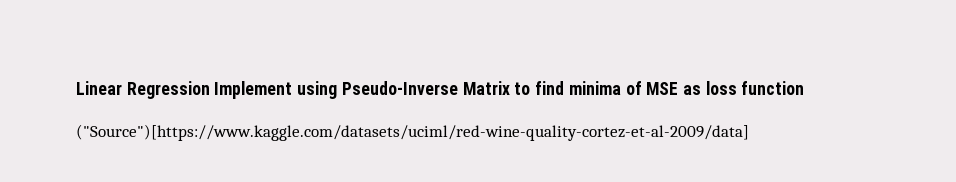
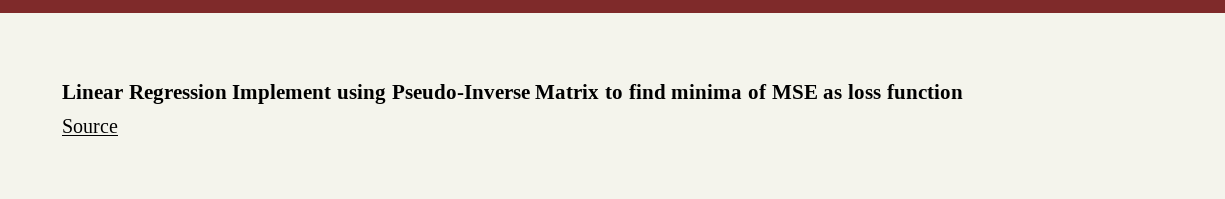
[76,124,749,141] ("Source")[https://www.kaggle.com/datasets/uciml/red-wine-quality-cortez-et-al-2009/data] -> [62,119,118,133] Source

